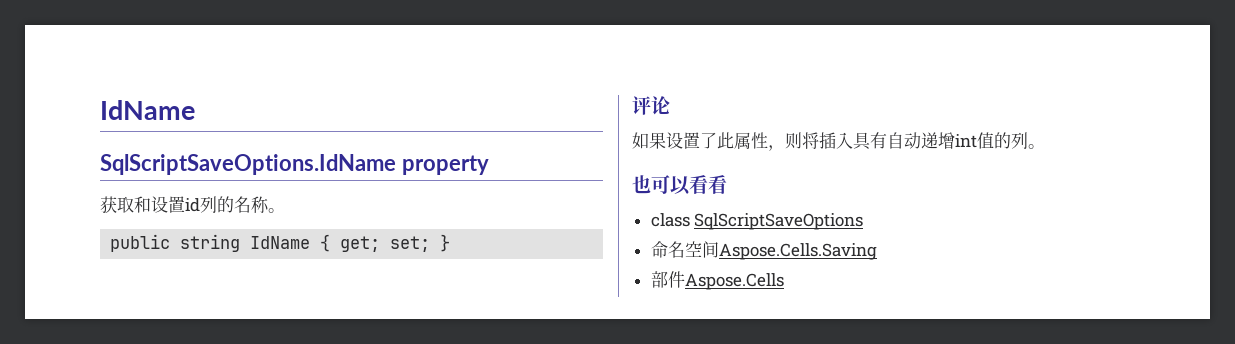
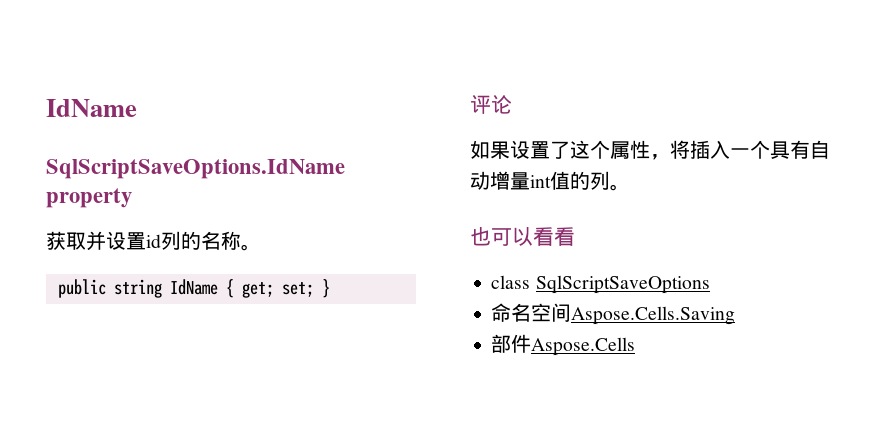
[134,196,151,213] 和 -> [86,231,106,251] 并
[717,132,853,151] 此属性，则将插入 -> [570,140,770,160] 这个属性，将插入一个
[921,132,955,149] 递增 -> [490,171,530,190] 增量

